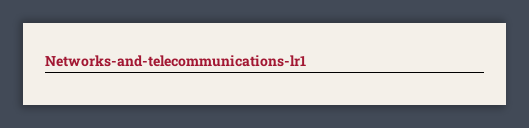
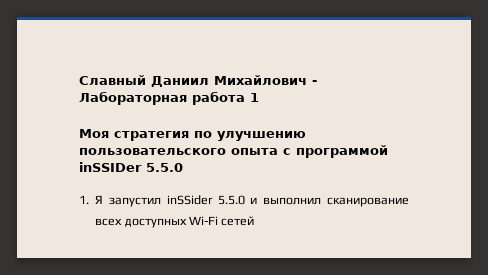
[45,55,306,67] Networks-and-telecommunications-lr1 -> [79,75,317,87] [79,91,259,105] [79,129,306,141] [79,145,388,158] [79,162,183,172] [79,195,409,207] [95,216,255,228] Славный Даниил Михайлович - Лабораторная работа 1 // Моя стратегия по улучшению пользовательского опыта с программой inSSIDer 5.5.0 // 1. Я запустил inSSider 5.5.0 и выполнил сканирование всех доступных Wi-Fi сетей

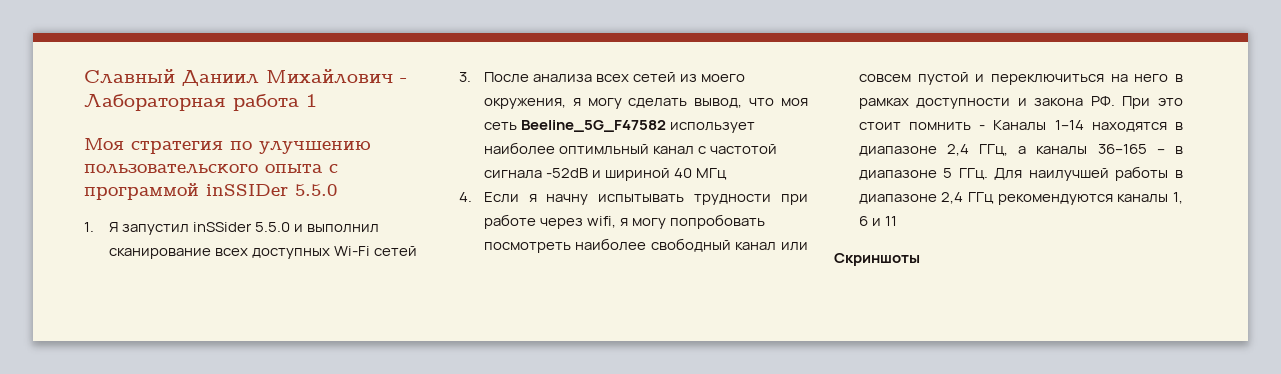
(255, 221) none -> [459,72,746,83] [483,98,808,109] [483,120,755,133] [483,142,778,155] [483,168,728,181] [459,192,808,205] [483,214,766,229] [483,238,808,253] [858,72,1183,85] [858,96,1183,109] [858,120,1183,132] [858,144,1183,156] [858,166,1183,181] [858,192,1183,205] [858,216,897,226] [834,253,920,266] // 3. После анализа всех сетей из моего окружения, я могу сделать вывод, что моя сеть Beeline_5G_F47582 использует наиболее оптимльный канал с частотой сигнала -52dB и шириной 40 МГц // 4. Если я начну испытывать трудности при работе через wifi, я могу попробовать посмотреть наиболее свободный канал или совсем пустой и переключиться на него в рамках доступности и закона РФ. При это стоит помнить - Каналы 1–14 находятся в диапазоне 2,4 ГГц, а каналы 36–165 – в диапазоне 5 ГГц. Для наилучшей работы в диапазоне 2,4 ГГц рекомендуются каналы 1, 6 и 11 // Скриншоты

